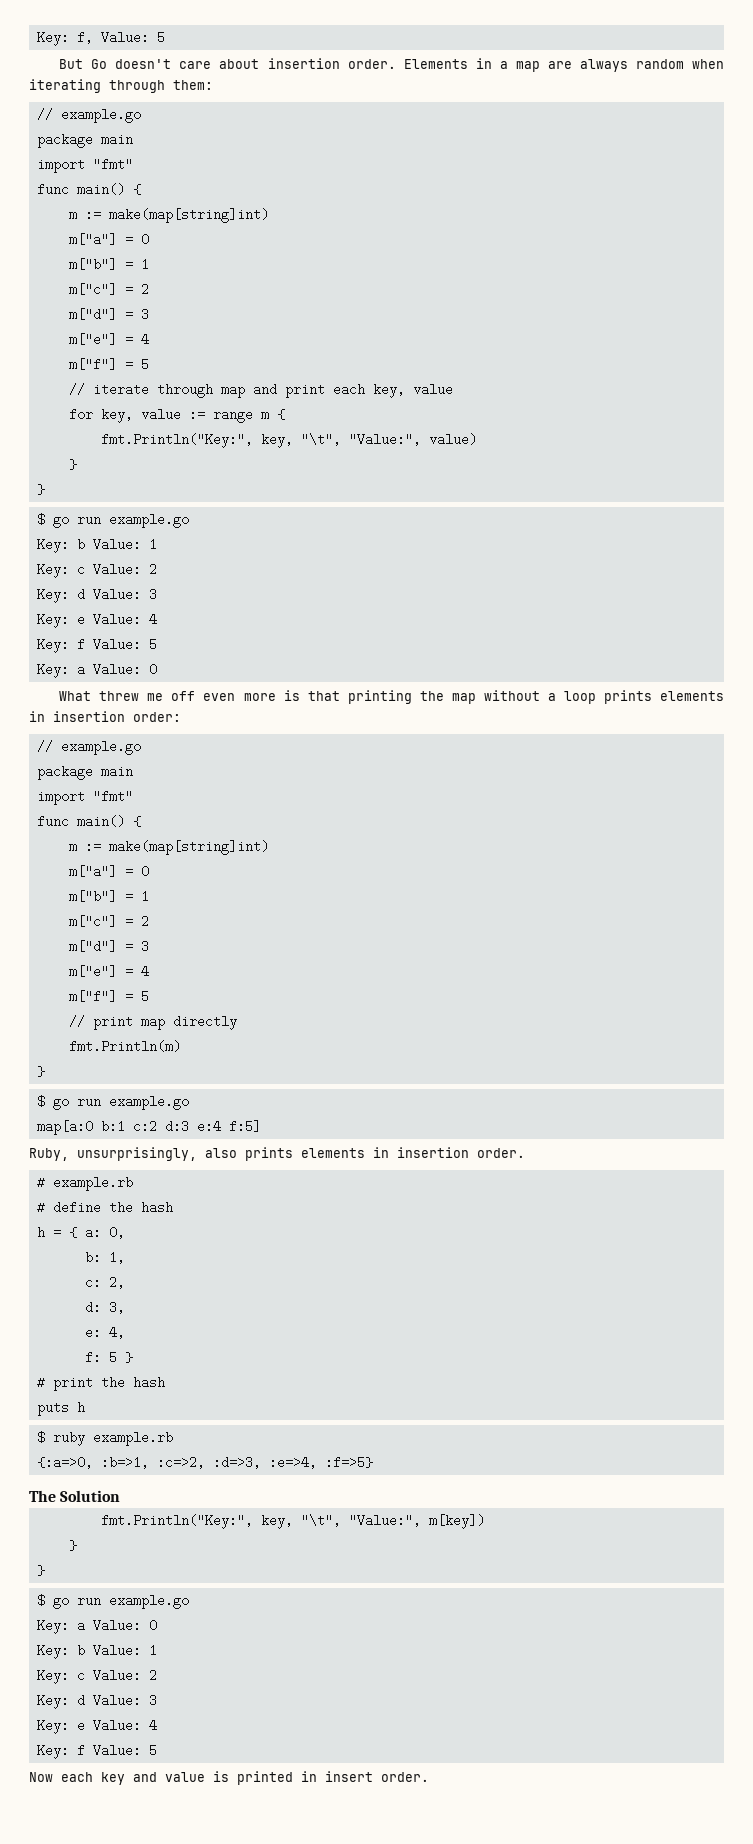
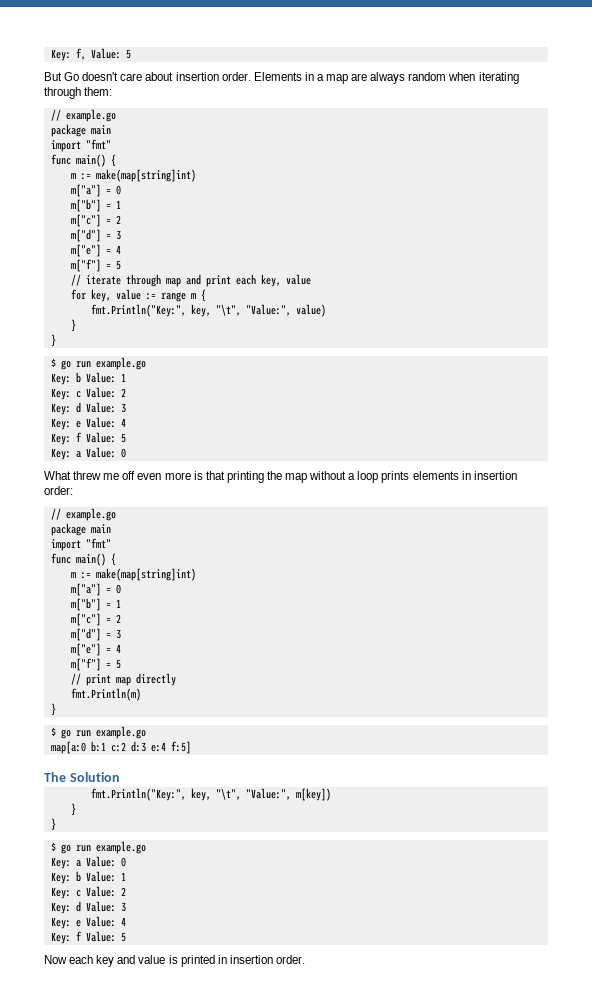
[29,1147,525,1161] [36,1176,133,1191] [36,1201,173,1214] [36,1226,125,1239] [84,1251,125,1264] [84,1276,125,1289] [84,1301,125,1314] [84,1326,125,1339] [84,1351,133,1364] [36,1376,165,1391] [36,1402,85,1416] [36,1431,173,1446] [36,1456,373,1469] // Ruby, unsurprisingly, also prints elements in insertion order. // # example.rb // # define the hash // h = { a: 0, // b: 1, // c: 2, // d: 3, // e: 4, // f: 5 } // # print the hash // puts h // $ ruby example.rb // {:a=>0, :b=>1, :c=>2, :d=>3, :e=>4, :f=>5} -> (191, 747) none
[325,1771,373,1782] insert -> [229,955,273,964] insertion

